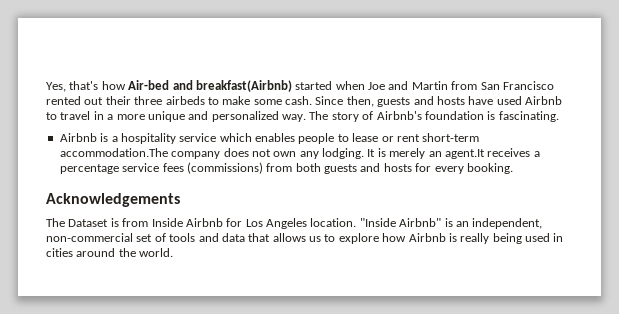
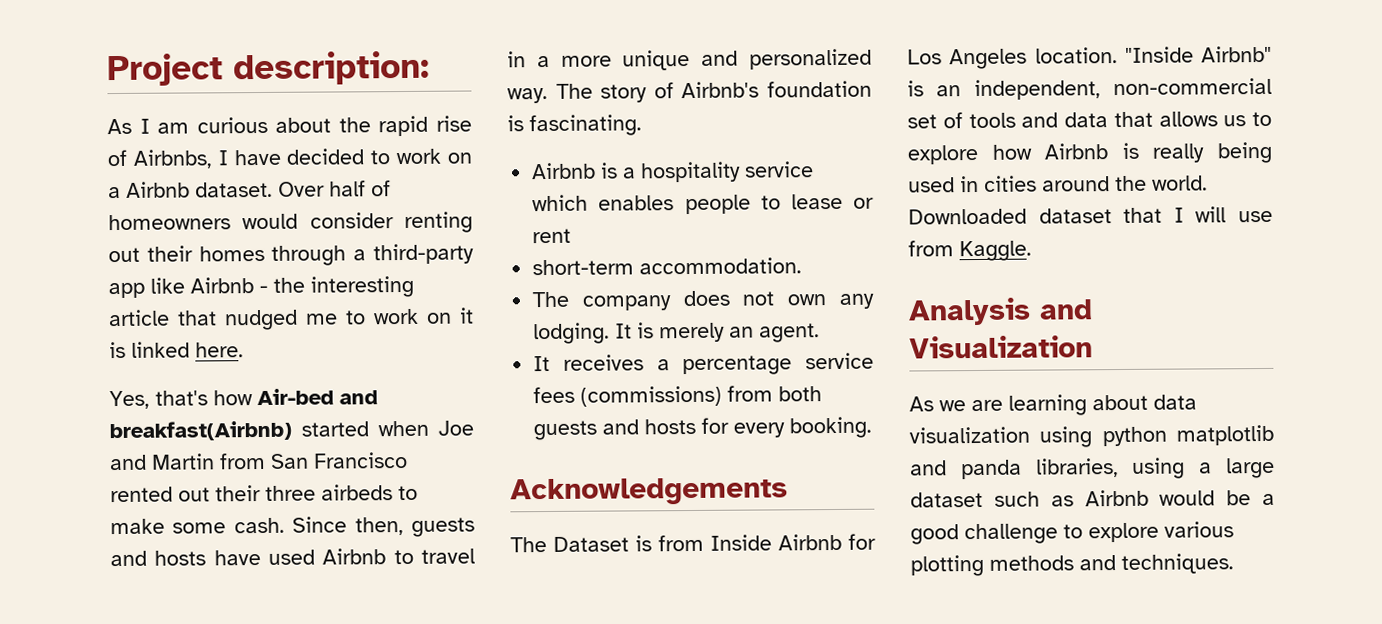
(46, 87) none -> [107,50,430,87] [107,115,472,137] [107,148,472,169] [108,180,391,199] [108,211,473,233] [108,243,475,266] [108,275,414,299] [108,307,474,331] [109,341,244,359] Project description: // As I am curious about the rapid rise of Airbnbs, I have decided to work on a Airbnb dataset. Over half of homeowners would consider renting out their homes through a third-party app like Airbnb - the interesting article that nudged me to work on it is linked here. //
[422,133,480,142] [59,148,168,157] short-term accommodation.The -> [532,257,803,276] [532,291,570,308] // short-term accommodation. // The
[444,149,485,159] agent.It -> [759,323,821,343] [533,355,551,372] agent. // It
(174, 252) none -> [908,206,1273,225] [908,240,1032,262] [908,297,1093,326] [909,335,1093,359] [909,394,1197,416] [909,424,1274,448] [910,457,1275,480] [910,489,1275,508] [910,521,1234,545] [910,553,1234,577] Downloaded dataset that I will use from Kaggle. // Analysis and Visualization // As we are learning about data visualization using python matplotlib and panda libraries, using a large dataset such as Airbnb would be a good challenge to explore various plotting methods and techniques.

